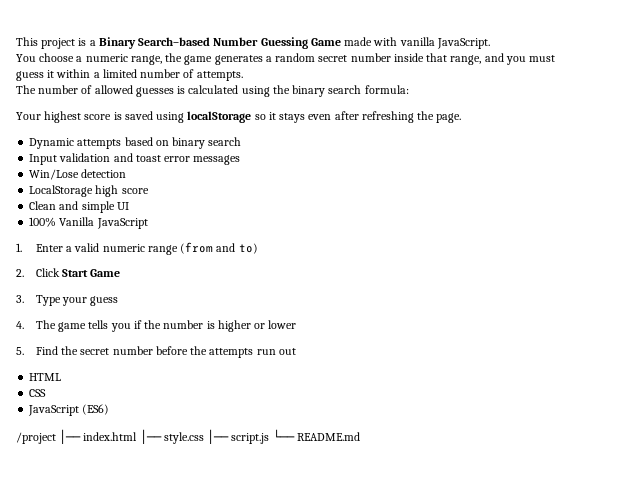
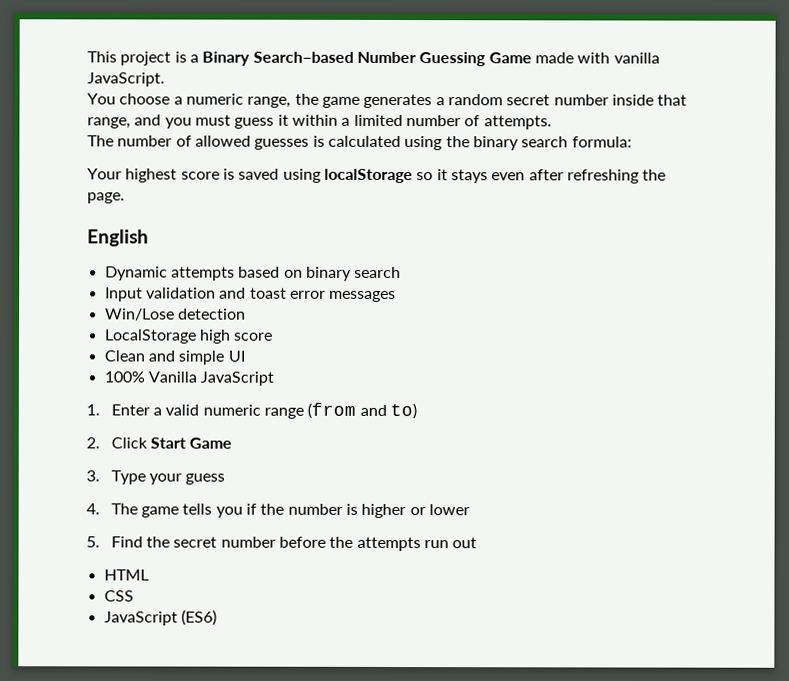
(462, 118) none -> [87,229,149,247] // English
[16,429,360,444] // /project │── index.html │── style.css │── script.js └── README.md -> (217, 617) none

